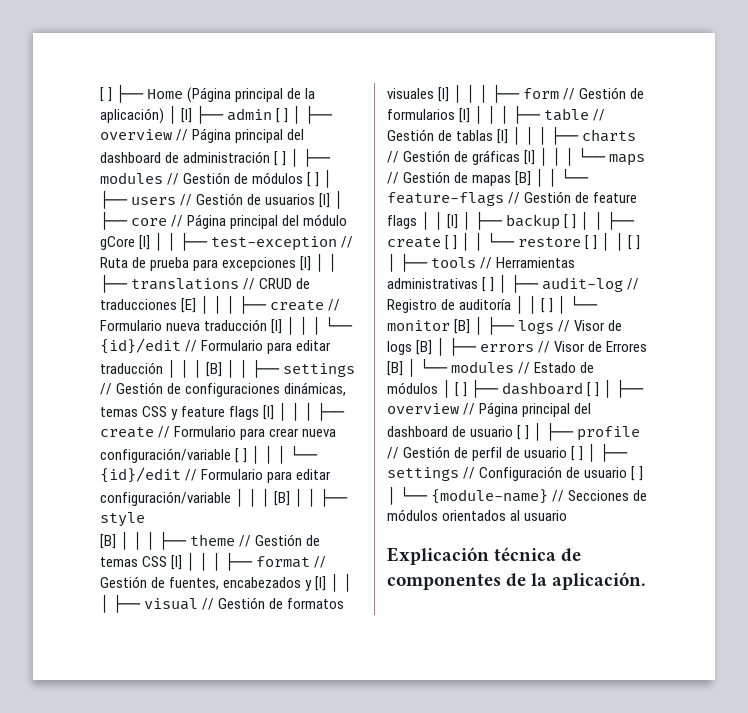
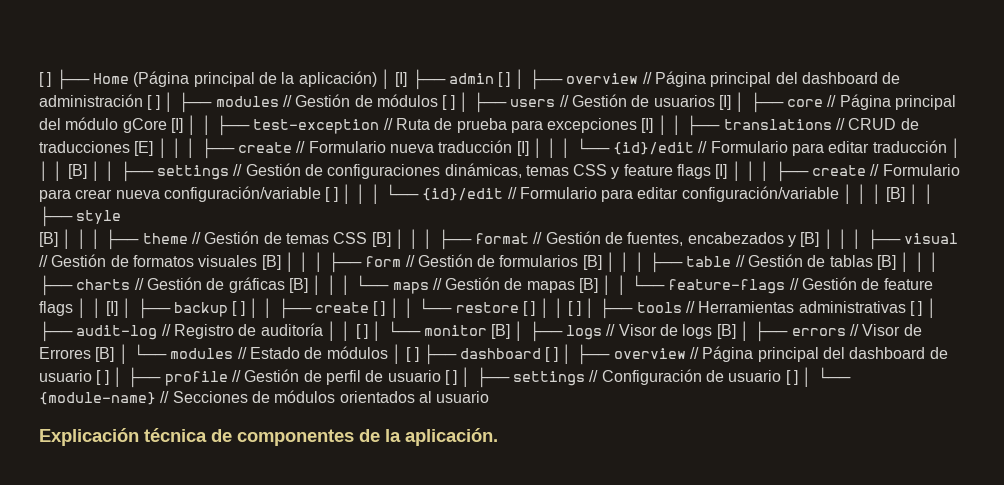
[171,555,183,570] [I] -> [371,232,391,247] [B]
[315,576,327,591] [I] -> [800,232,820,247] [B]
[438,87,450,102] [I] -> [261,255,281,270] [B]
[459,108,471,123] [I] -> [582,255,602,270] [B]
[497,129,509,144] [I] -> [877,255,897,270] [B]
[524,150,536,165] [I] -> [288,278,308,293] [B]

